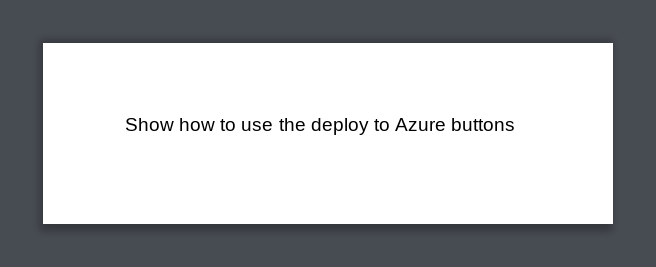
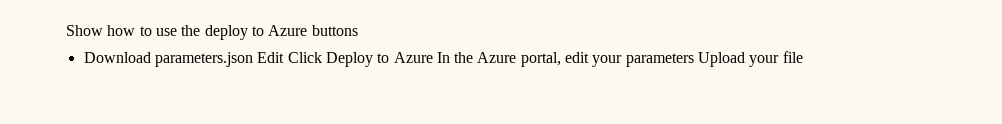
(516, 124) none -> [83,51,803,67] // Download parameters.json Edit Click Deploy to Azure In the Azure portal, edit your parameters Upload your file

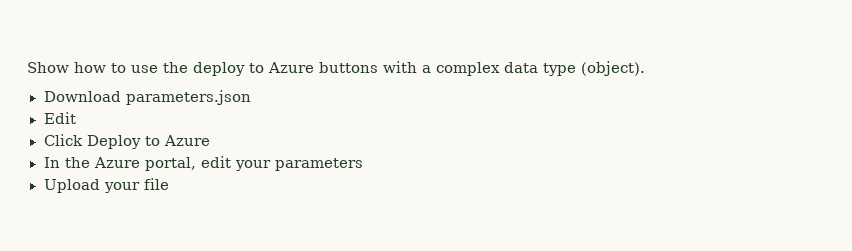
(358, 30) none -> [383,61,645,76] with a complex data type (object).
(253, 59) none -> (251, 97) //
(285, 57) none -> (76, 118) //
(433, 57) none -> (210, 140) //
(694, 60) none -> (363, 164) //

